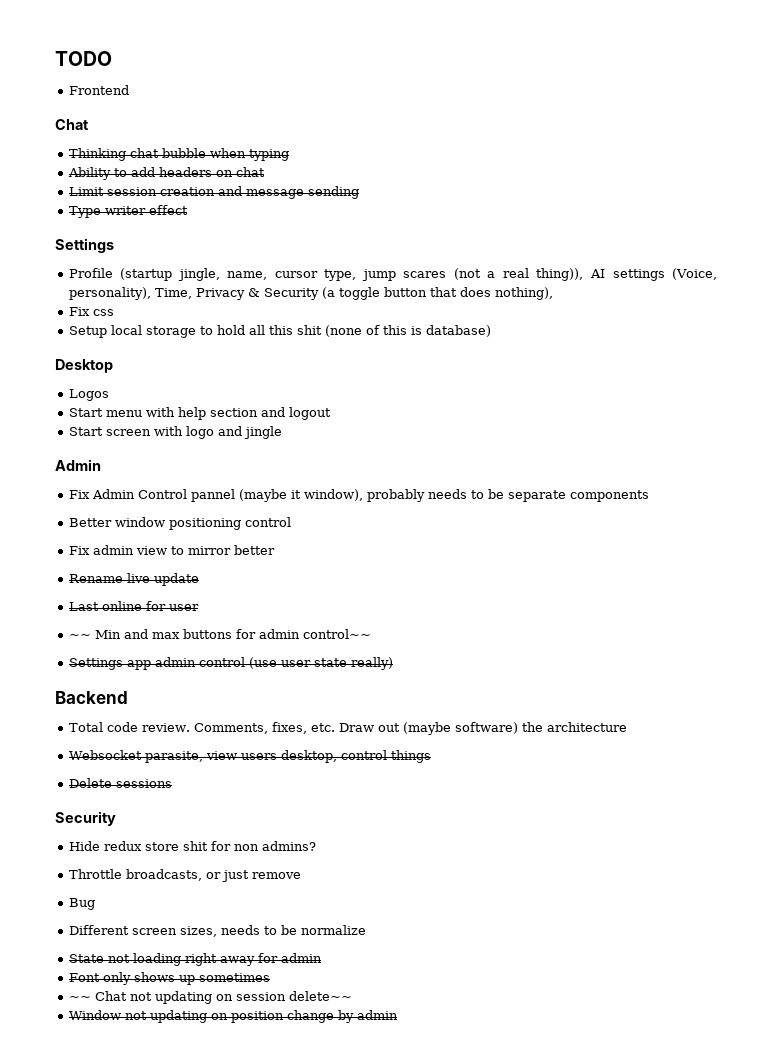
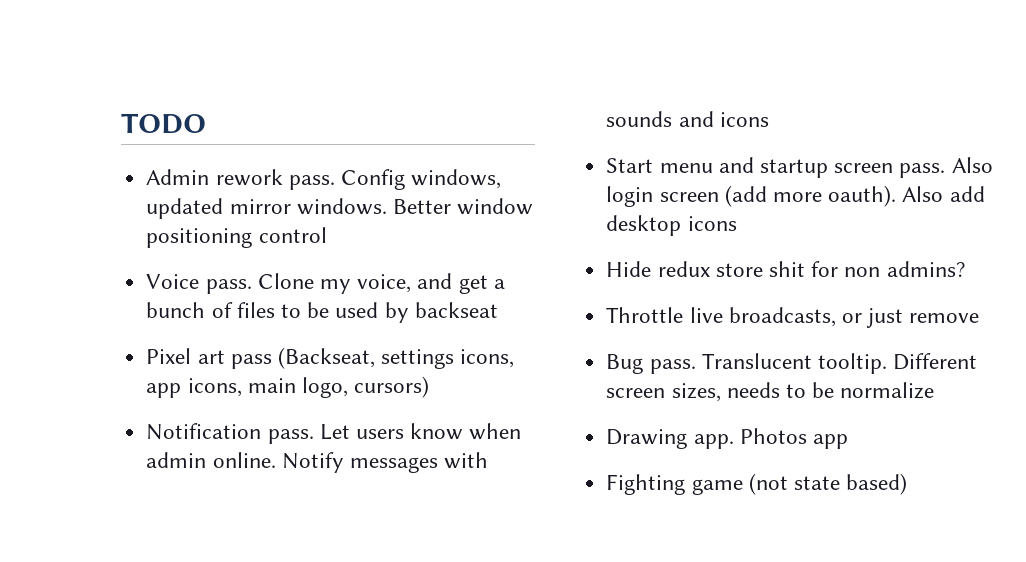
[68,85,129,95] [55,119,89,130] [68,148,289,161] [67,167,265,180] [68,186,359,199] [68,205,188,218] [55,238,114,253] [68,268,718,281] [68,287,553,300] [68,307,114,316] [68,325,491,338] [55,359,113,373] [68,389,109,401] [68,407,331,420] [68,426,282,439] [55,459,101,471] [68,489,649,502] [68,517,291,530] [68,545,275,555] [68,573,199,586] [68,601,199,611] [68,629,371,639] [68,657,393,670] [55,691,128,704] [68,722,627,735] [68,750,431,763] [68,778,172,788] [55,811,116,826] Frontend // Chat // Thinking chat bubble when typing // Ability to add headers on chat // Limit session creation and message sending // Type writer effect // Settings // Profile (startup jingle, name, cursor type, jump scares (not a real thing)), AI settings (Voice, personality), Time, Privacy & Security (a toggle button that does nothing), // Fix css // Setup local storage to hold all this shit (none of this is database) // Desktop // Logos // Start menu with help section and logout // Start screen with logo and jingle // Admin // Fix Admin Control pannel (maybe it window), probably needs to be separate components // Better window positioning control // Fix admin view to mirror better // Rename live update // Last online for user // ~~ Min and max buttons for admin control~~ // Settings app admin control (use user state really) // Backend // Total code review. Comments, fixes, etc. Draw out (maybe software) the architecture // Websocket parasite, view users desktop, control things // Delete sessions // Security -> [146,169,502,190] [146,198,534,219] [146,227,327,248] [146,273,505,294] [146,302,498,323] [146,347,515,369] [146,376,430,398] [146,423,522,444] [146,452,489,473] [606,111,769,127] [606,157,993,178] [606,185,985,207] [606,215,737,236] Admin rework pass. Config windows, updated mirror windows. Better window positioning control // Voice pass. Clone my voice, and get a bunch of files to be used by backseat // Pixel art pass (Backseat, settings icons, app icons, main logo, cursors) // Notification pass. Let users know when admin online. Notify messages with sounds and icons // Start menu and startup screen pass. Also login screen (add more oauth). Also add desktop icons
(122, 874) none -> [689,307,723,323] live
(95, 904) // -> [649,353,887,374] pass. Translucent tooltip.
[68,953,322,966] [68,972,270,985] [68,991,352,1004] [68,1010,398,1023] State not loading right away for admin // Font only shows up sometimes // ~~ Chat not updating on session delete~~ // Window not updating on position change by admin -> [606,428,848,449] [606,473,908,495] Drawing app. Photos app // Fighting game (not state based)

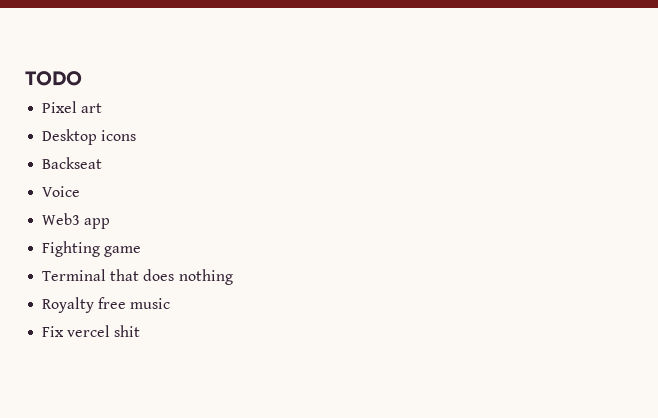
[146,169,502,190] [146,198,534,219] [146,227,327,248] [146,273,505,294] [146,302,498,323] [146,347,515,369] [146,376,430,398] [146,423,522,444] [146,452,489,473] [606,111,769,127] [606,157,993,178] [606,185,985,207] [606,215,737,236] [606,261,965,277] [606,307,980,328] [606,353,978,374] [606,382,935,402] [606,428,848,449] [606,473,908,495] Admin rework pass. Config windows, updated mirror windows. Better window positioning control // Voice pass. Clone my voice, and get a bunch of files to be used by backseat // Pixel art pass (Backseat, settings icons, app icons, main logo, cursors) // Notification pass. Let users know when admin online. Notify messages with sounds and icons // Start menu and startup screen pass. Also login screen (add more oauth). Also add desktop icons // Hide redux store shit for non admins? // Throttle live broadcasts, or just remove // Bug pass. Translucent tooltip. Different screen sizes, needs to be normalize // Drawing app. Photos app // Fighting game (not state based) -> [42,101,103,113] [42,129,137,145] [42,157,103,169] [42,186,81,197] [42,213,111,229] [42,241,142,257] [42,269,233,285] [42,297,171,313] [42,325,141,337] Pixel art // Desktop icons // Backseat // Voice // Web3 app // Fighting game // Terminal that does nothing // Royalty free music // Fix vercel shit

